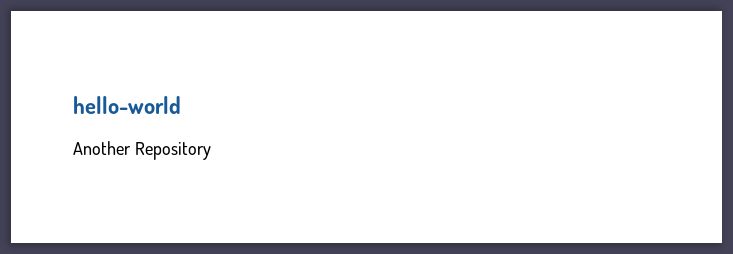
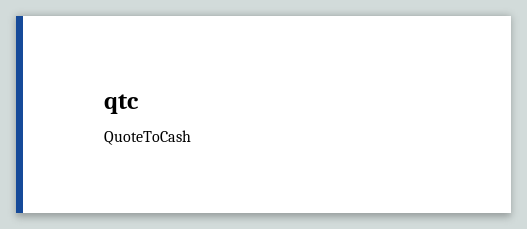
[73,96,181,114] [73,141,211,160] hello-world // Another Repository -> [104,94,139,114] [104,130,191,145] qtc // QuoteToCash

